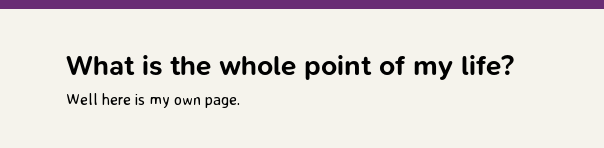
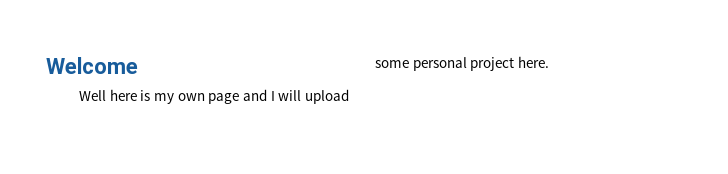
[66,55,514,80] What is the whole point of my life? -> [46,57,138,74] Welcome
[204,97,240,108] page. -> [208,89,349,104] [375,56,549,71] page and I will upload some personal project here.

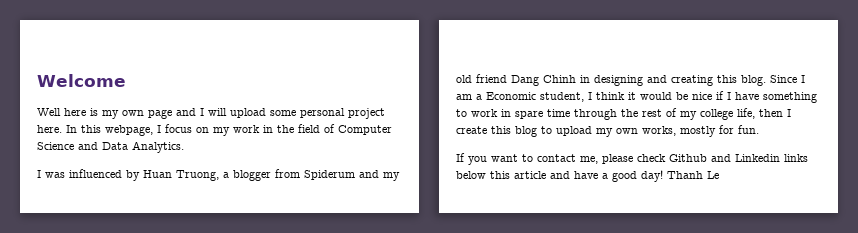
(549, 62) none -> [66,124,392,136] [37,141,184,153] [37,169,400,181] [456,74,805,86] [456,91,817,103] [456,108,791,120] [456,125,759,137] [456,153,808,165] [456,170,719,182] In this webpage, I focus on my work in the field of Computer Science and Data Analytics. // I was influenced by Huan Truong, a blogger from Spiderum and my old friend Dang Chinh in designing and creating this blog. Since I am a Economic student, I think it would be nice if I have something to work in spare time through the rest of my college life, then I create this blog to upload my own works, mostly for fun. // If you want to contact me, please check Github and Linkedin links below this article and have a good day! Thanh Le

